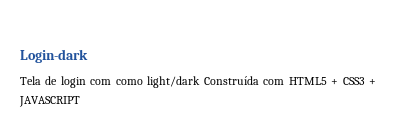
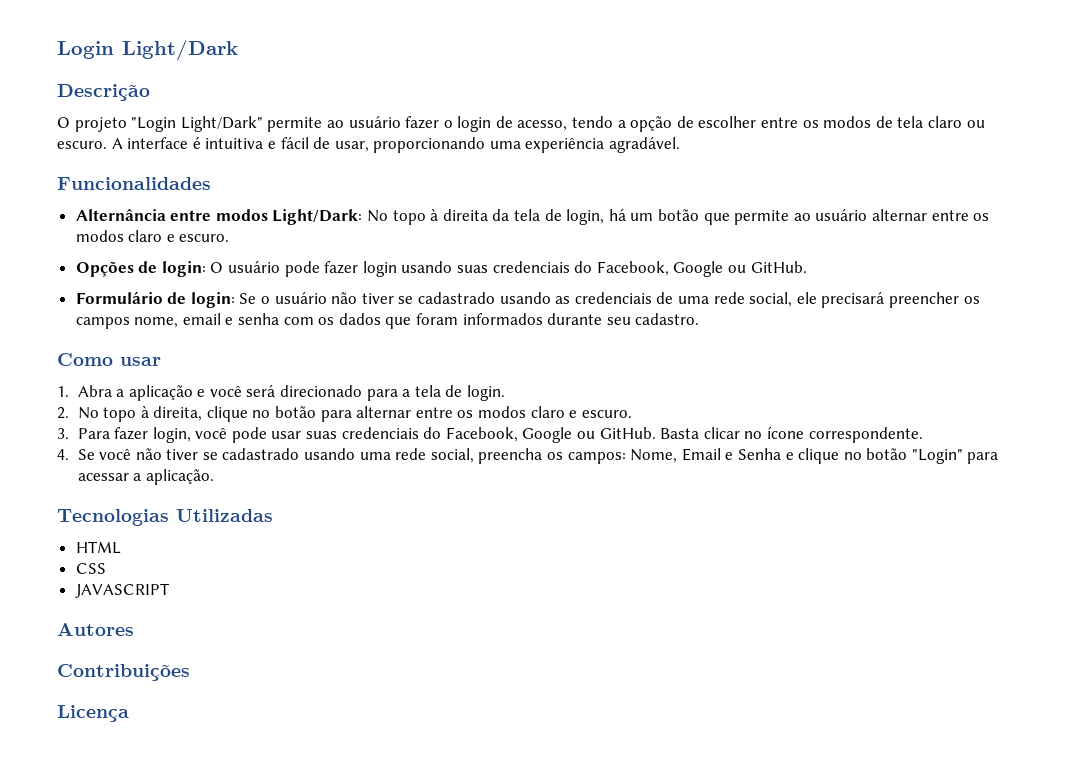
[20,49,88,63] [20,76,376,88] [19,96,80,107] Login-dark // Tela de login com como light/dark Construída com HTML5 + CSS3 + JAVASCRIPT -> [57,40,238,61] [57,84,150,101] [57,116,985,132] [57,137,681,153] [57,177,211,190] [75,208,990,225] [75,230,230,242] [75,261,807,277] [75,291,980,308] [75,313,700,329] [57,353,161,366] [57,385,505,401] [57,406,632,422] [57,426,923,443] [57,448,999,464] [77,469,214,485] [57,509,273,526] [75,541,121,554] [75,563,106,574] [74,583,169,598] [57,623,134,636] [57,664,190,681] [57,705,129,722] Login Light/Dark // Descrição // O projeto "Login Light/Dark" permite ao usuário fazer o login de acesso, tendo a opção de escolher entre os modos de tela claro ou escuro. A interface é intuitiva e fácil de usar, proporcionando uma experiência agradável. // Funcionalidades // Alternância entre modos Light/Dark: No topo à direita da tela de login, há um botão que permite ao usuário alternar entre os modos claro e escuro. // Opções de login: O usuário pode fazer login usando suas credenciais do Facebook, Google ou GitHub. // Formulário de login: Se o usuário não tiver se cadastrado usando as credenciais de uma rede social, ele precisará preencher os campos nome, email e senha com os dados que foram informados durante seu cadastro. // Como usar // 1. Abra a aplicação e você será direcionado para a tela de login. // 2. No topo à direita, clique no botão para alternar entre os modos claro e escuro. // 3. Para fazer login, você pode usar suas credenciais do Facebook, Google ou GitHub. Basta clicar no ícone correspondente. // 4. Se você não tiver se cadastrado usando uma rede social, preencha os campos: Nome, Email e Senha e clique no botão "Login" para acessar a aplicação. // Tecnologias Utilizadas // HTML // CSS // JAVASCRIPT // Autores // Contribuições // Licença

